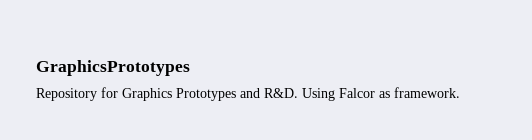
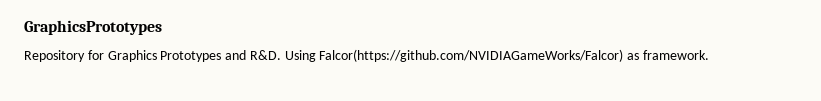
[339,88,375,98] Falcor -> [319,49,624,62] Falcor(https://github.com/NVIDIAGameWorks/Falcor)

